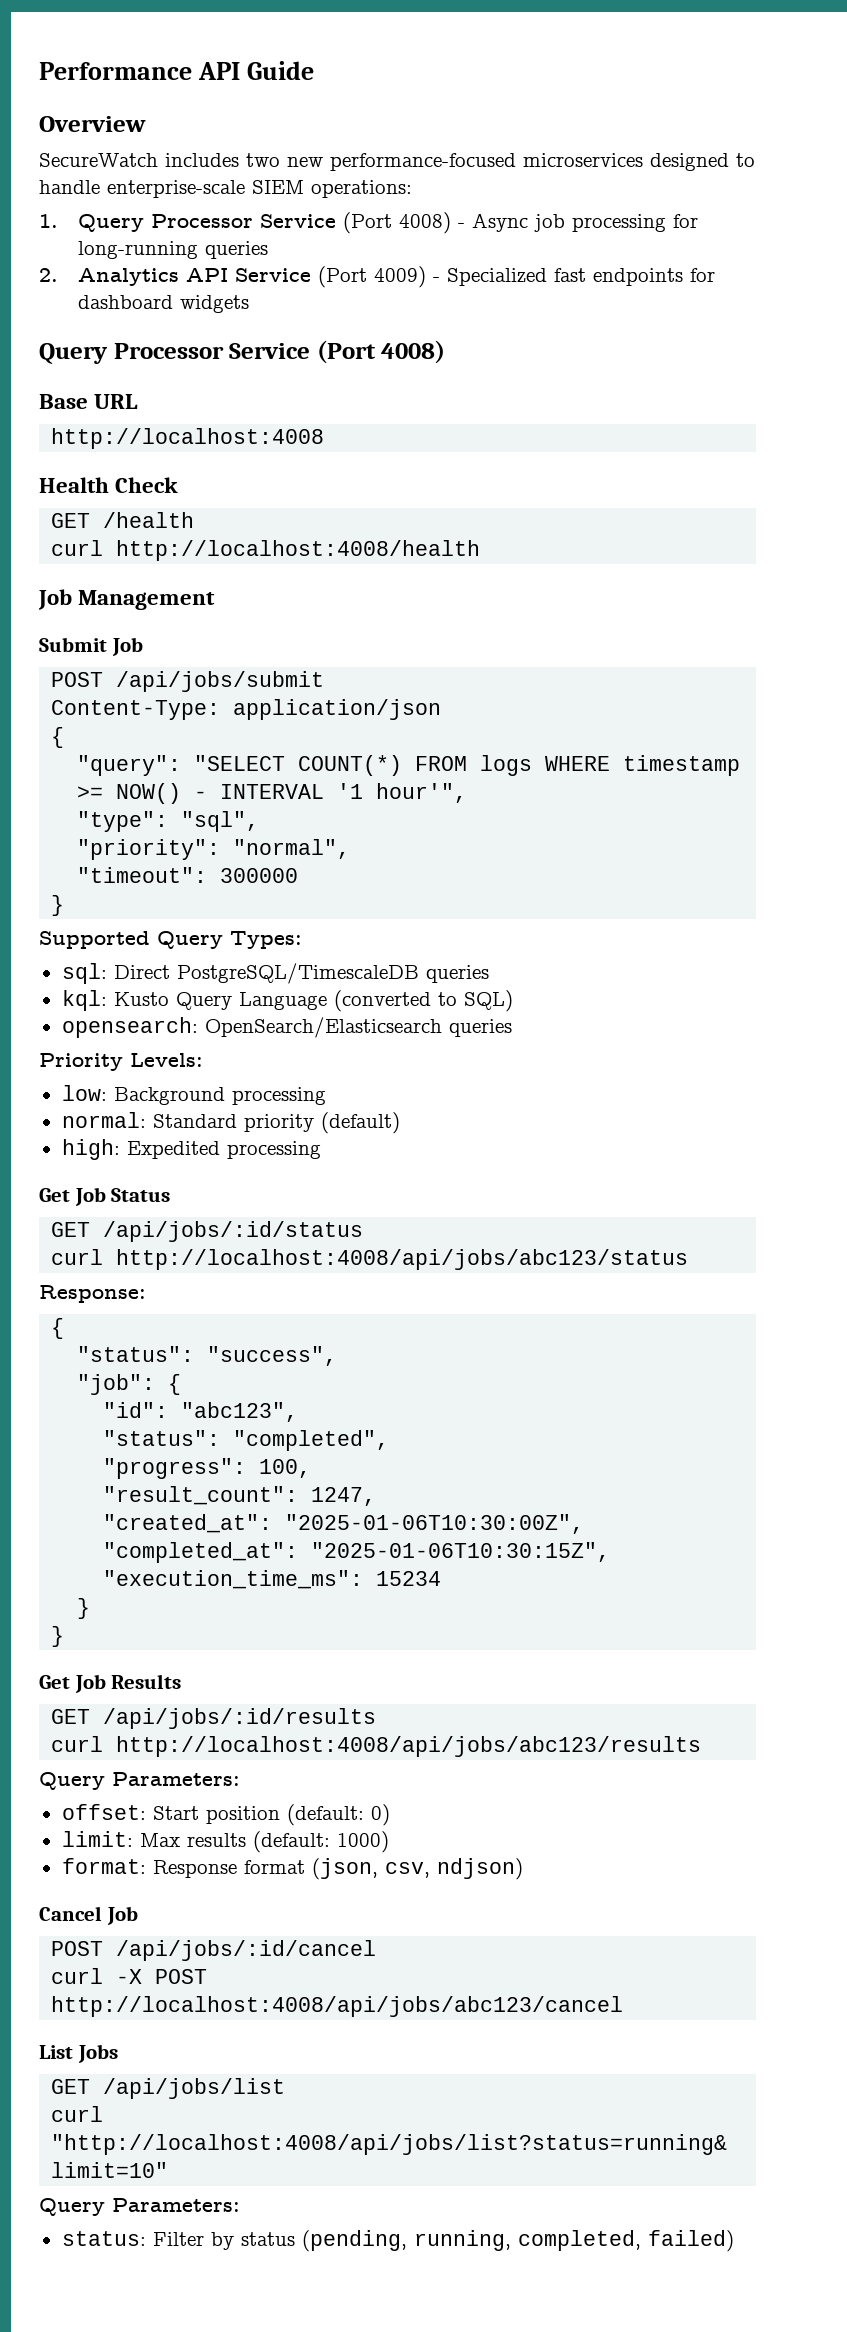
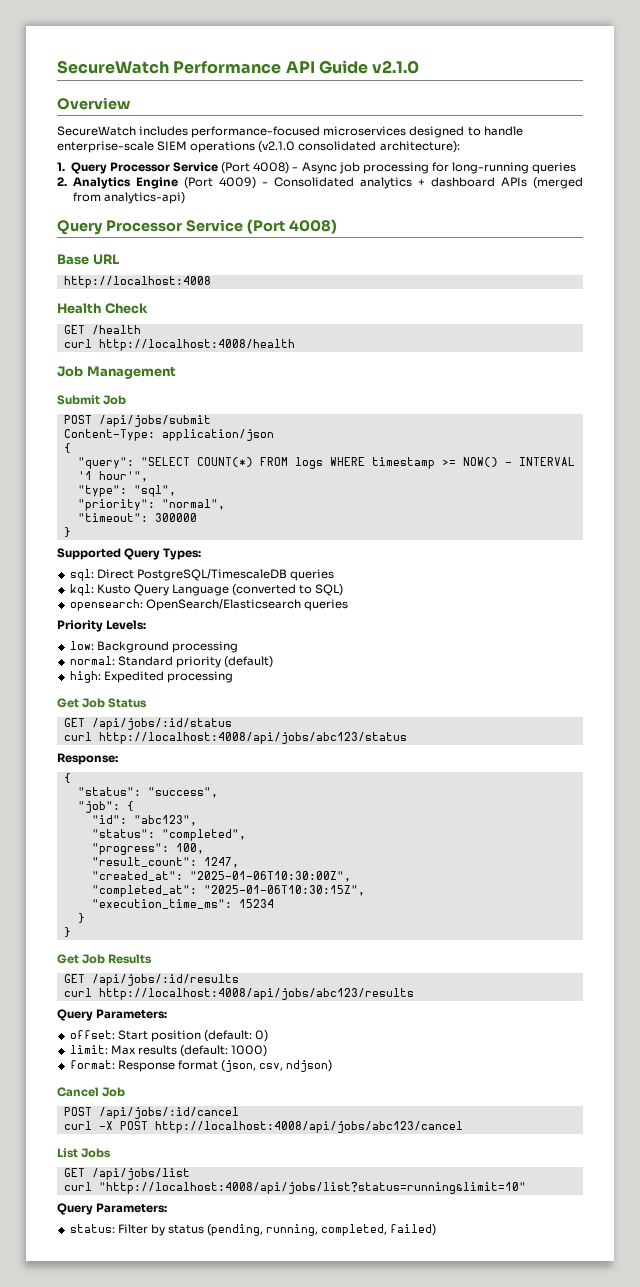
(39, 71) none -> [57,60,169,74] SecureWatch
(315, 70) none -> [372,60,420,74] v2.1.0
[246,153,323,167] two new -> (189, 131) none
[311,180,412,198] operations: -> [190,141,460,153] operations (v2.1.0 consolidated architecture):
[185,268,311,282] API Service -> [135,177,178,189] Engine
[446,268,715,286] [77,295,249,313] Specialized fast endpoints for dashboard widgets -> [273,177,583,189] [72,192,185,204] Consolidated analytics + dashboard APIs (merged from analytics-api)

